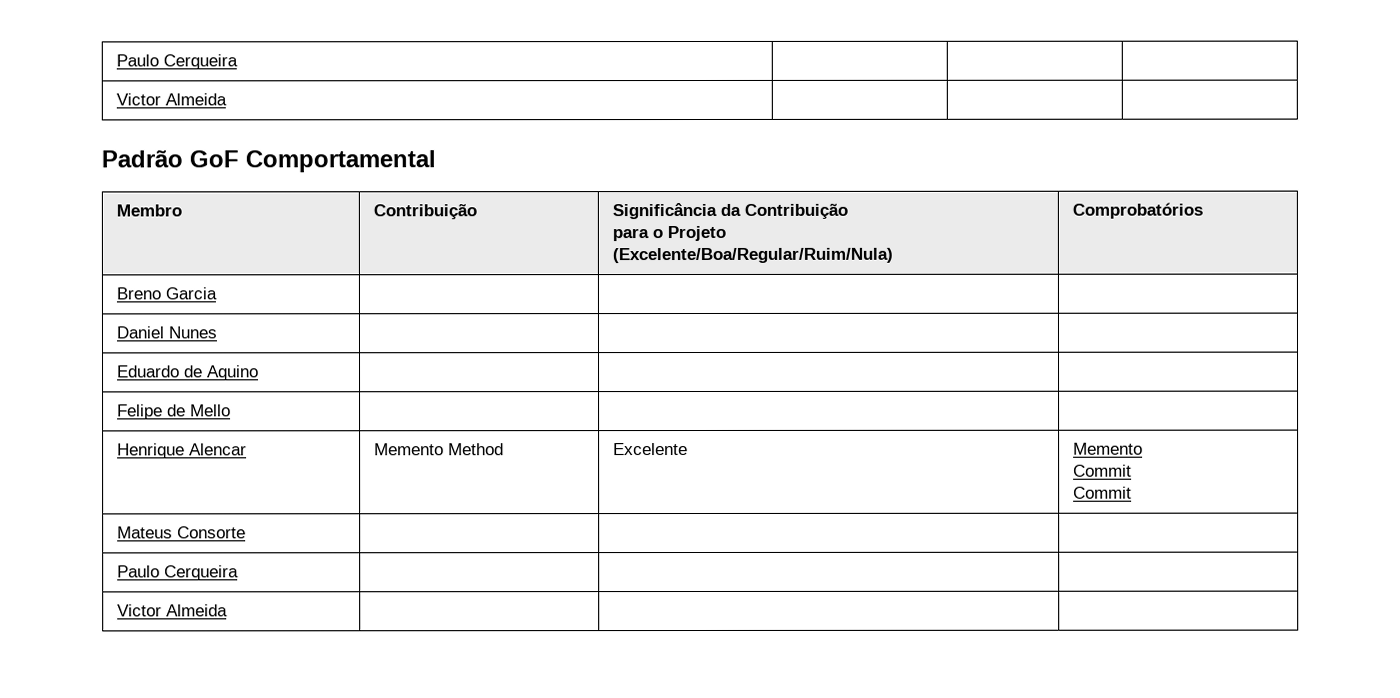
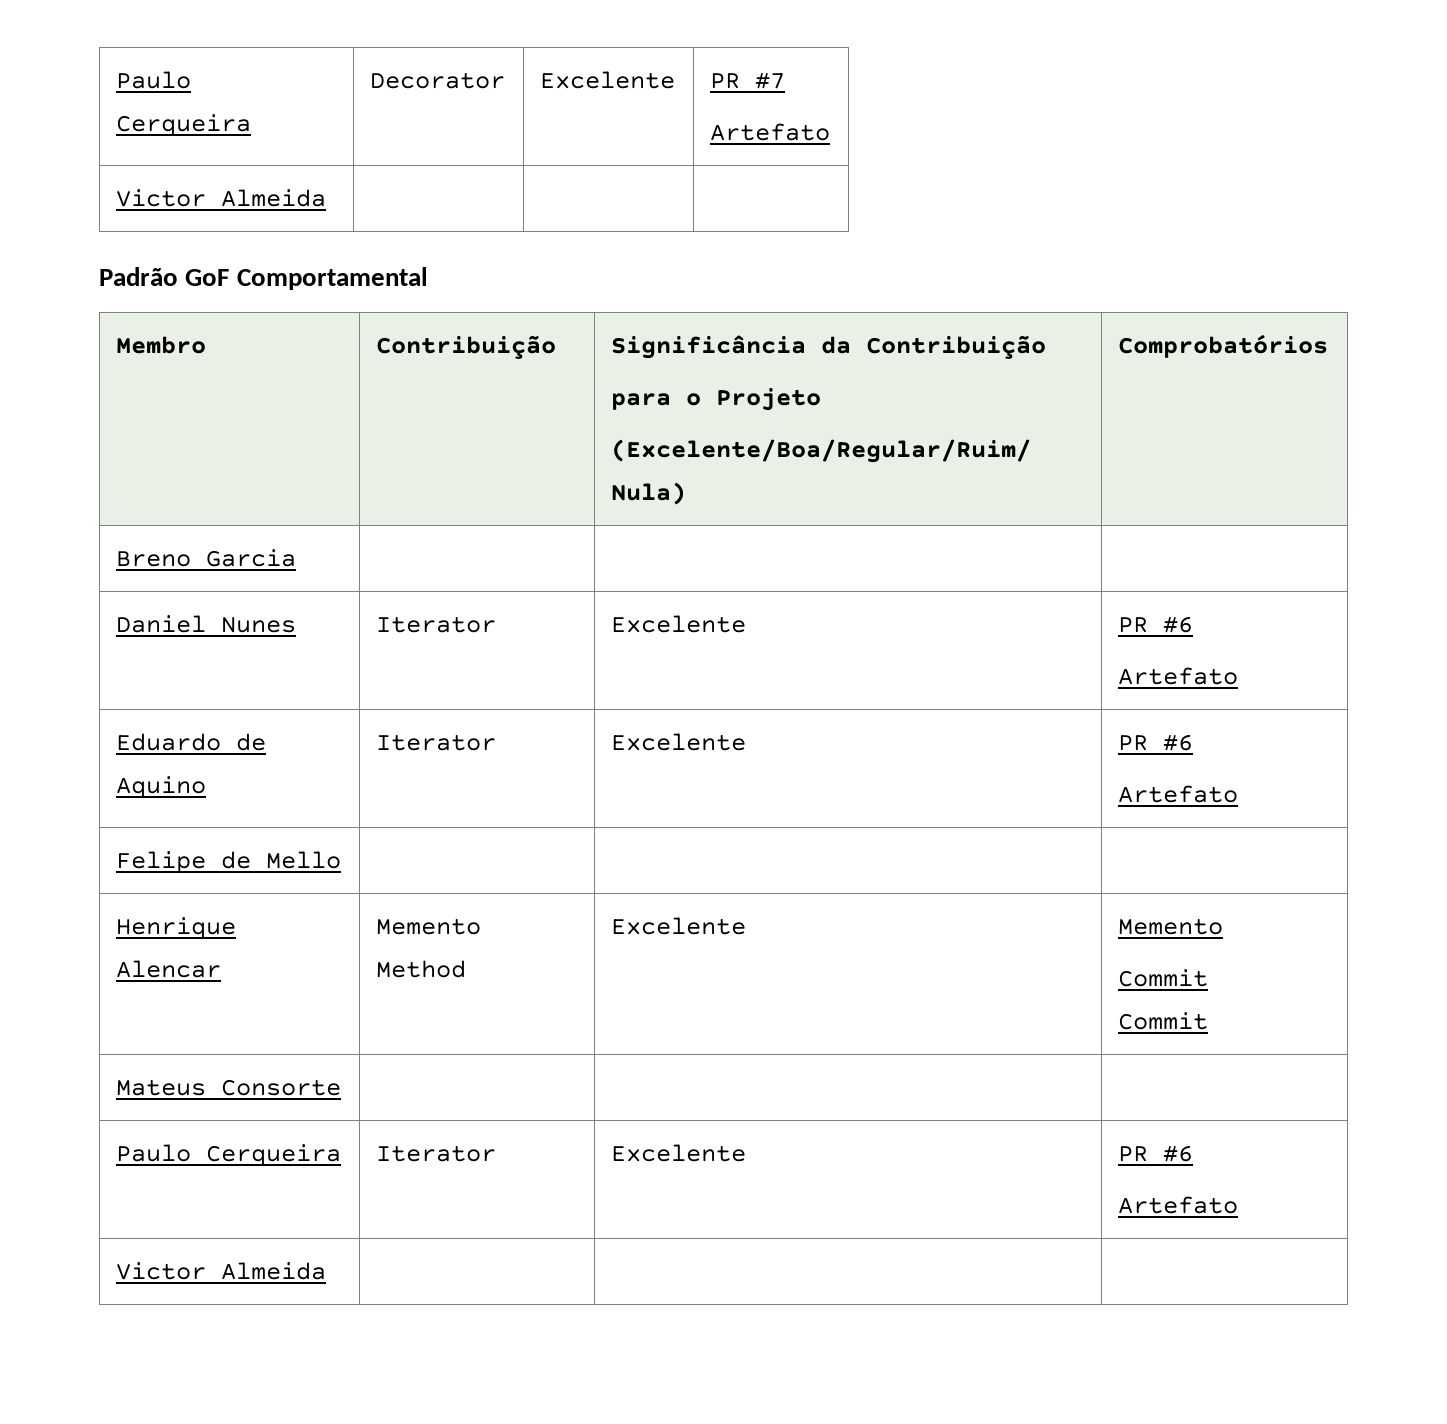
[116,54,239,70] Paulo Cerqueira | | | -> [116,71,192,89] [116,114,252,136] [370,72,506,89] [540,71,676,89] [710,72,786,89] [710,123,831,141] Paulo Cerqueira | Decorator | Excelente | PR #7 // Artefato
[117,365,260,381] | | // Eduardo de Aquino | | | -> [376,616,497,633] [611,615,747,633] [1118,616,1194,633] [1118,667,1239,685] [116,733,267,751] [116,776,207,798] [376,734,497,751] [611,733,747,751] [1118,734,1194,751] [1118,785,1239,803] Iterator | Excelente | PR #6 // Artefato // Eduardo de Aquino | Iterator | Excelente | PR #6 // Artefato
(240, 573) | | -> [376,1145,497,1162] [611,1144,747,1162] [1118,1145,1194,1162] [1118,1196,1239,1214] Iterator | Excelente | PR #6 // Artefato

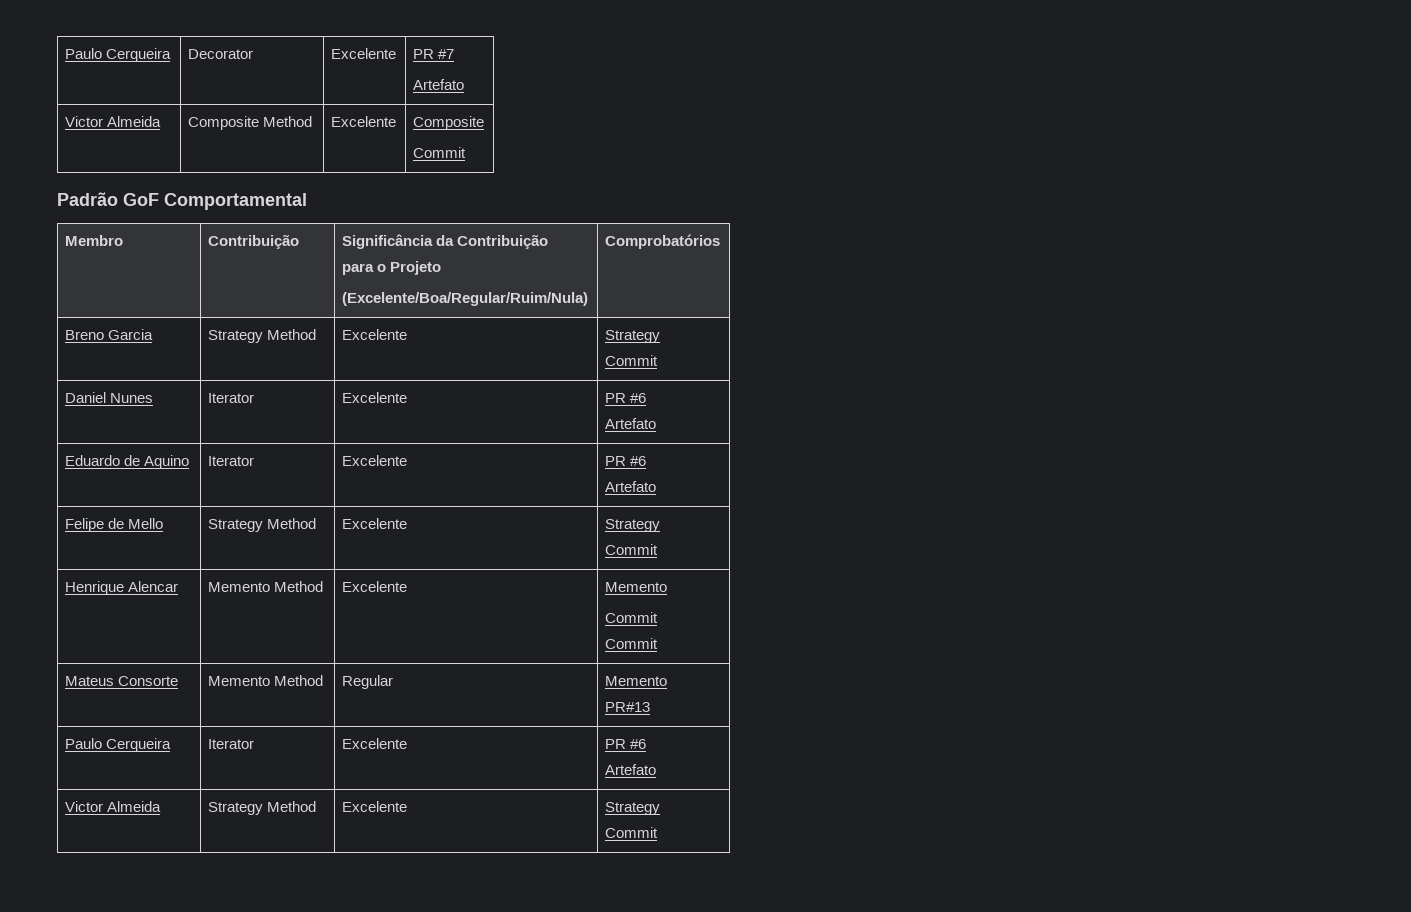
(327, 198) | | -> [188,116,313,130] [331,116,397,127] [413,116,485,130] [413,147,467,158] Composite Method | Excelente | Composite // Commit
(297, 558) | | -> [208,329,317,343] [342,329,408,340] [605,330,661,343] [605,355,659,366] Strategy Method | Excelente | Strategy // Commit
(342, 860) | | -> [208,518,317,532] [342,518,408,529] [605,519,661,532] [605,544,659,555] Strategy Method | Excelente | Strategy // Commit
(342, 1087) | | -> [208,675,324,686] [342,675,394,689] [605,676,668,686] [605,702,651,712] Memento Method | Regular | Memento // PR#13
(327, 1271) | | -> [208,801,317,815] [342,801,408,812] [605,802,661,815] [605,827,659,838] Strategy Method | Excelente | Strategy // Commit

